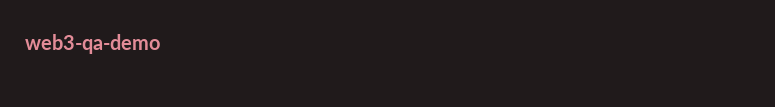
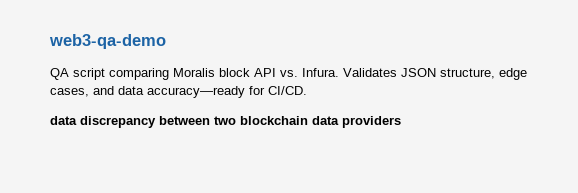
(160, 44) none -> [50,68,527,80] [50,86,307,98] [50,116,401,128] // QA script comparing Moralis block API vs. Infura. Validates JSON structure, edge cases, and data accuracy—ready for CI/CD. // data discrepancy between two blockchain data providers

